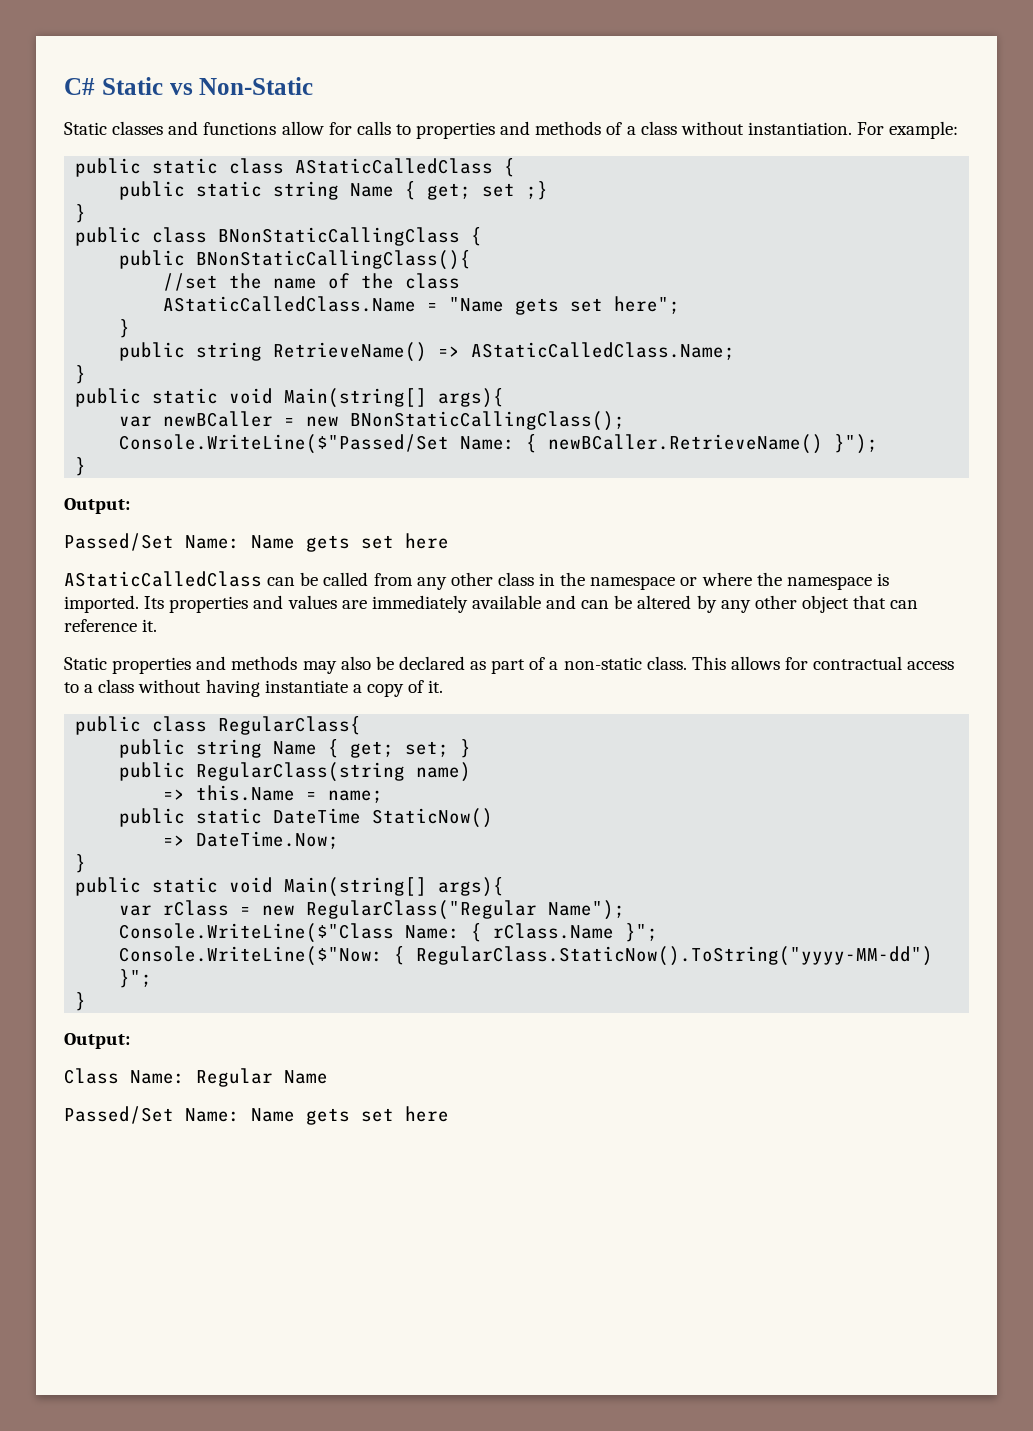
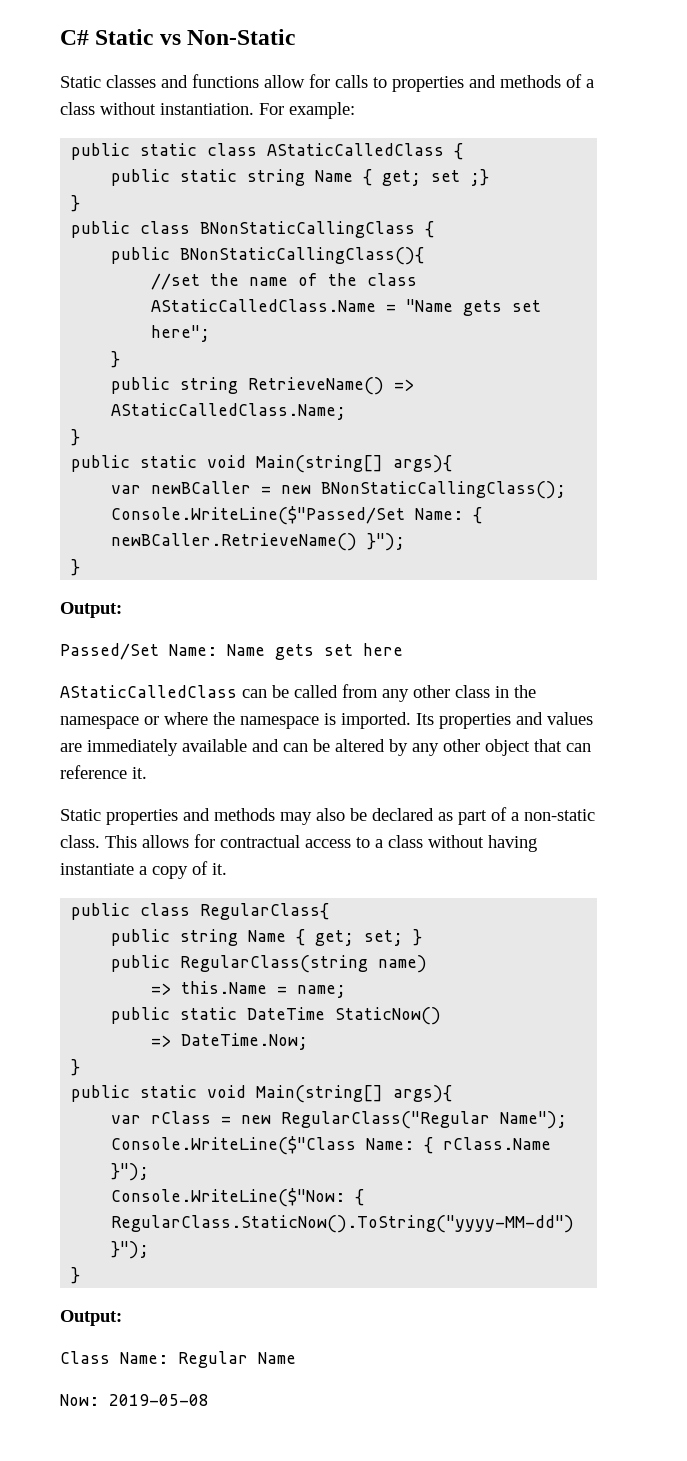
[625,923,659,942] }"; -> [111,1163,150,1181] }");
[119,969,153,988] }"; -> [111,1241,150,1259] }");
[64,1106,449,1125] Passed/Set Name: Name gets set here -> [60,1394,209,1406] Now: 2019-05-08

